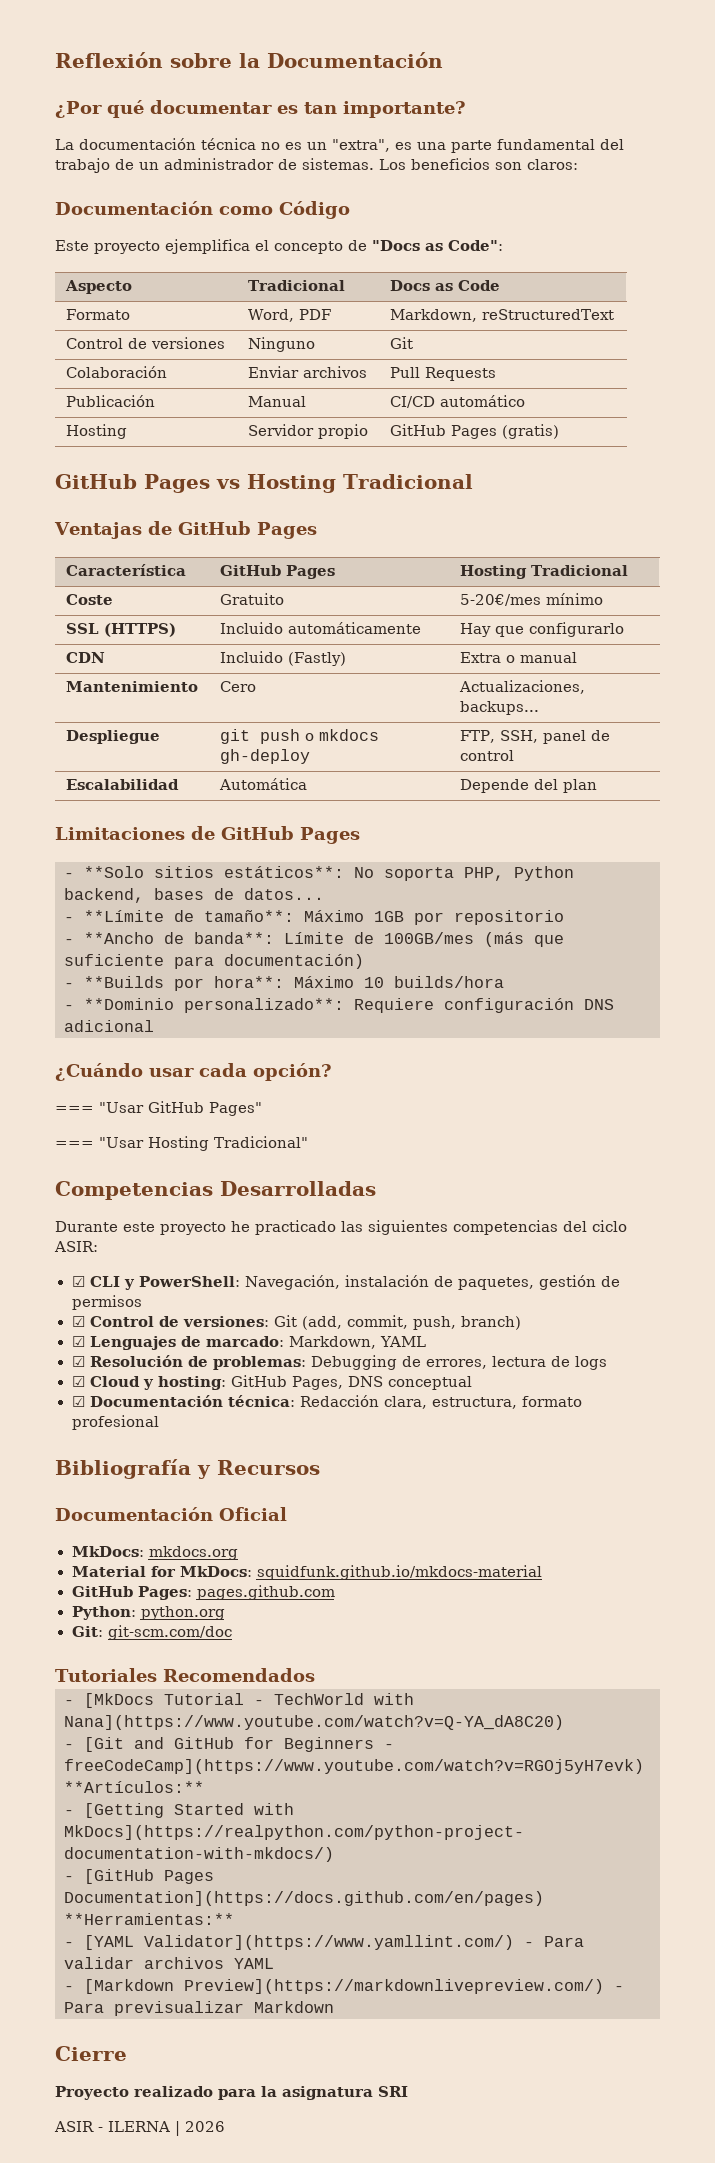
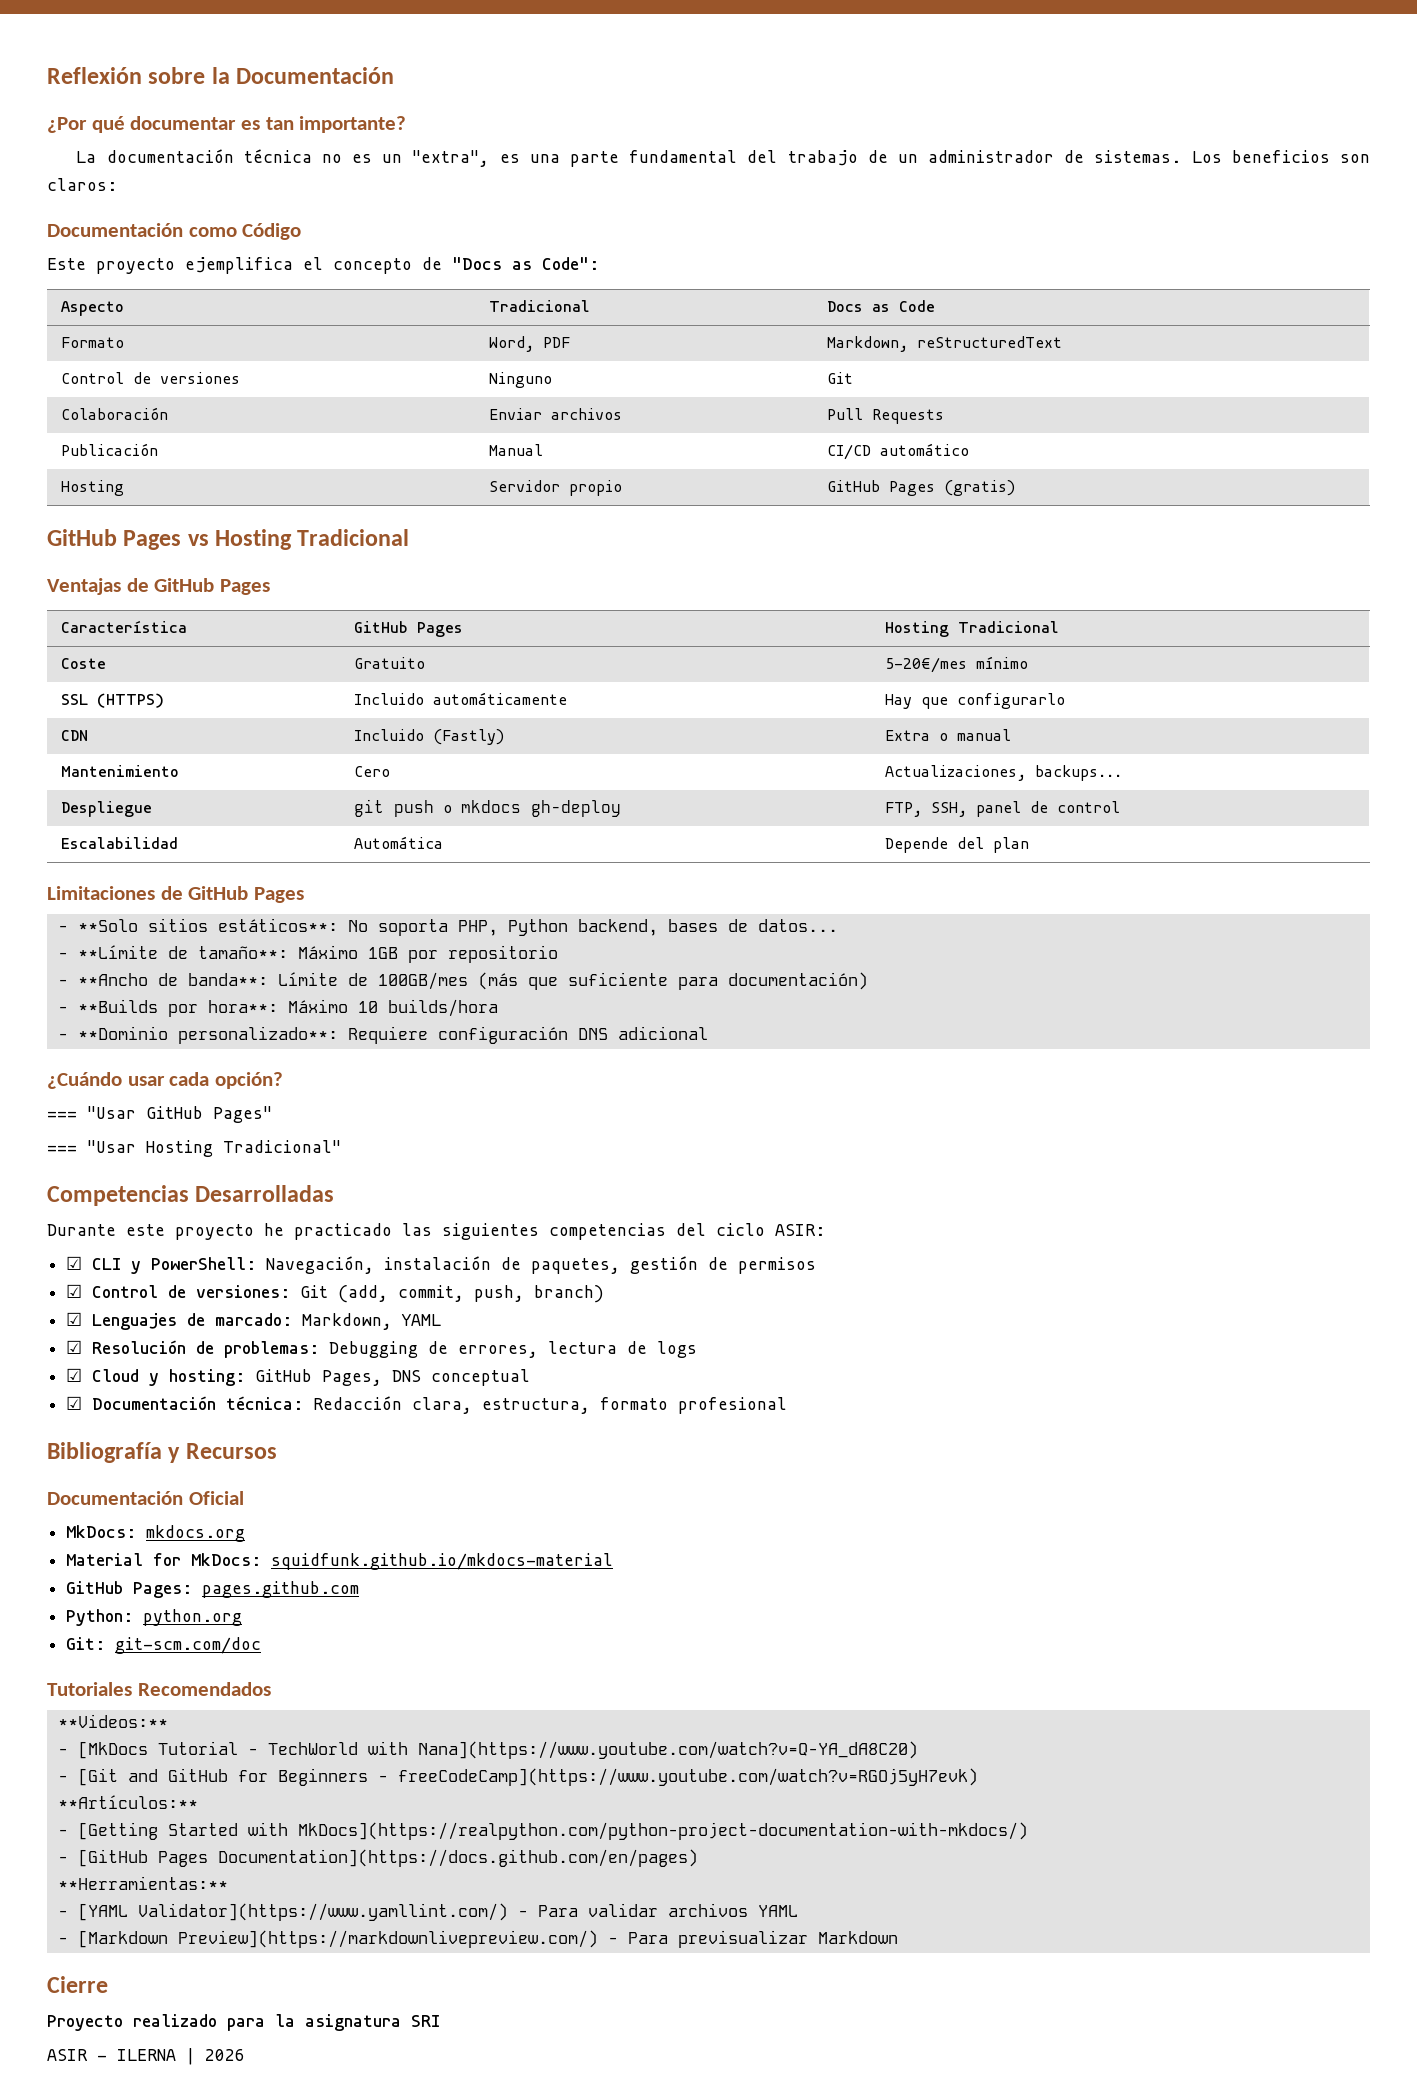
(315, 1675) none -> [57,1714,168,1728] // **Videos:**

